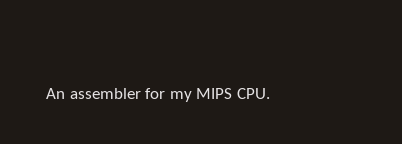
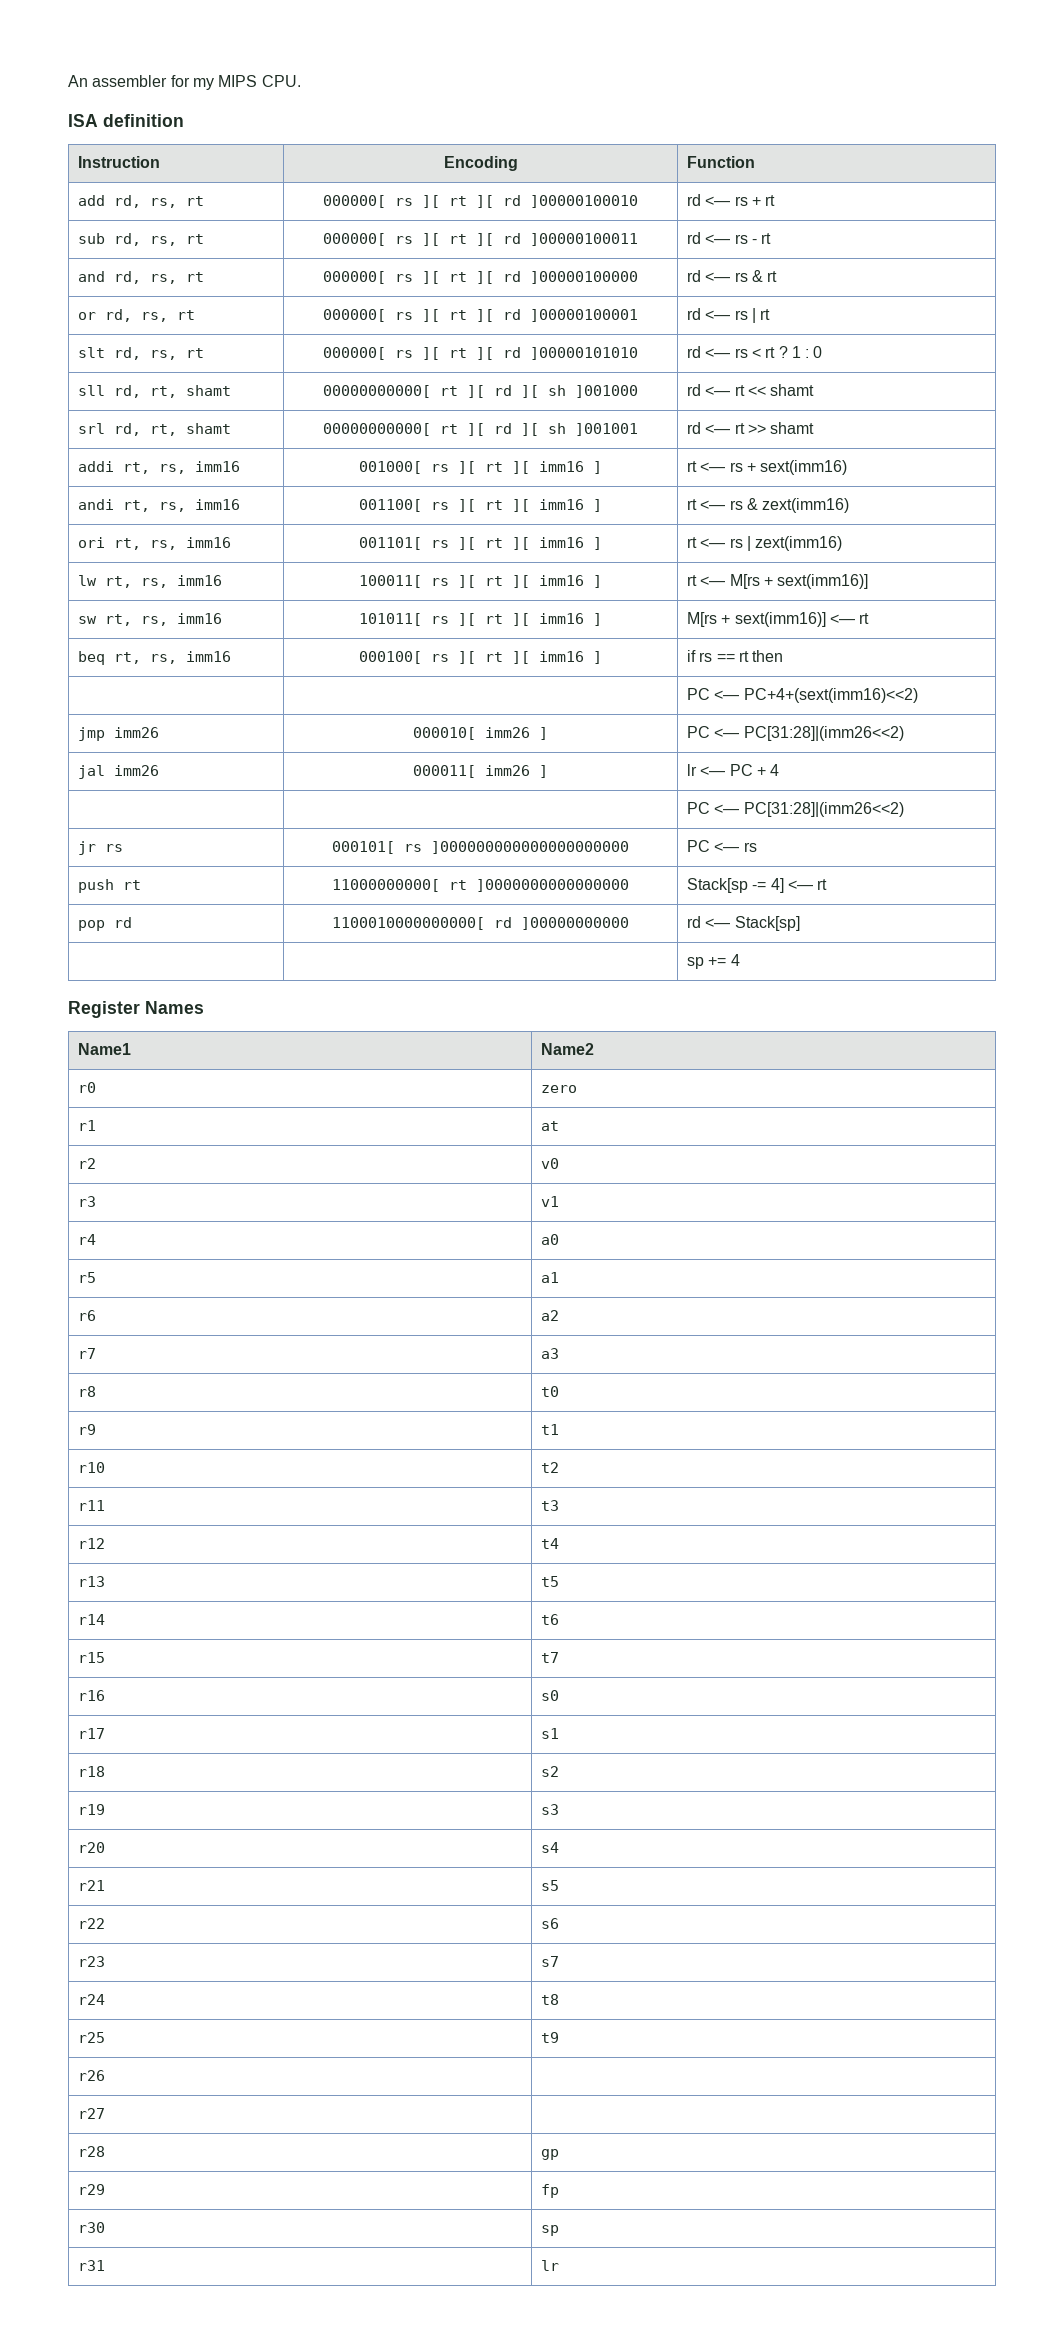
(270, 93) none -> [68,114,184,127] [77,156,160,168] [443,156,518,171] [686,156,755,168] [77,195,204,208] [323,195,638,208] [686,194,776,206] [77,233,204,246] [323,233,638,246] [686,232,772,244] [77,271,204,284] [323,271,638,284] [686,270,778,282] [77,309,195,322] [323,309,638,322] [686,308,771,323] [77,347,204,360] [323,347,638,360] [686,346,823,358] [77,385,231,398] [323,385,638,398] [686,384,815,396] [77,423,231,436] [323,423,638,436] [686,422,815,434] [77,461,240,474] [359,461,602,474] [686,460,848,475] [77,499,240,512] [359,499,602,512] [686,498,850,513] [77,537,231,550] [359,537,602,550] [686,536,843,551] [77,575,222,588] [359,575,602,588] [686,574,869,589] [77,613,222,626] [359,613,602,626] [686,612,870,627] [77,651,231,665] [359,651,602,664] [686,650,784,662] [686,688,918,703] [77,727,159,741] [413,727,548,740] [686,726,904,741] [77,765,159,779] [413,765,548,778] [686,764,780,776] [686,802,904,817] [77,841,123,855] [332,841,629,854] [686,840,757,852] [77,879,141,893] [332,879,629,892] [686,878,828,893] [77,917,132,931] [332,917,629,930] [686,916,800,931] [686,954,740,969] [68,1001,204,1018] [77,1043,131,1055] [540,1043,594,1055] [77,1082,96,1093] [540,1085,577,1093] [77,1120,96,1131] [540,1121,559,1131] [77,1158,96,1169] [540,1158,559,1169] [77,1196,96,1207] [540,1196,559,1207] [77,1234,96,1245] [540,1234,559,1245] [77,1272,96,1283] [540,1272,559,1283] [77,1310,96,1321] [540,1310,559,1321] [77,1348,96,1359] [540,1348,559,1359] [77,1386,96,1397] [540,1386,559,1397] [77,1424,96,1435] [540,1424,559,1435] [77,1462,105,1473] [540,1462,559,1473] [77,1500,105,1511] [540,1500,559,1511] [77,1538,105,1549] [540,1538,559,1549] [77,1576,105,1587] [540,1576,559,1587] [77,1614,105,1625] [540,1614,559,1625] [77,1652,105,1663] [540,1652,559,1663] [77,1690,105,1701] [540,1690,559,1701] [77,1728,105,1739] [540,1728,559,1739] [77,1766,105,1777] [540,1766,559,1777] [77,1804,105,1815] [540,1804,559,1815] [77,1842,105,1853] [540,1842,559,1853] [77,1880,105,1891] [540,1880,559,1891] [77,1918,105,1929] [540,1918,559,1929] [77,1956,105,1967] [540,1956,559,1967] [77,1994,105,2005] [540,1994,559,2005] [77,2032,105,2043] [540,2032,559,2043] [77,2070,105,2081] [77,2108,105,2119] [77,2146,105,2157] [540,2149,559,2160] [77,2184,105,2195] [540,2184,559,2198] [77,2222,105,2233] [540,2225,559,2236] [77,2260,105,2271] [540,2260,559,2271] // ISA definition // Instruction | Encoding | Function // add rd, rs, rt | 000000[ rs ][ rt ][ rd ]00000100010 | rd <— rs + rt // sub rd, rs, rt | 000000[ rs ][ rt ][ rd ]00000100011 | rd <— rs - rt // and rd, rs, rt | 000000[ rs ][ rt ][ rd ]00000100000 | rd <— rs & rt // or rd, rs, rt | 000000[ rs ][ rt ][ rd ]00000100001 | rd <— rs | rt // slt rd, rs, rt | 000000[ rs ][ rt ][ rd ]00000101010 | rd <— rs < rt ? 1 : 0 // sll rd, rt, shamt | 00000000000[ rt ][ rd ][ sh ]001000 | rd <— rt << shamt // srl rd, rt, shamt | 00000000000[ rt ][ rd ][ sh ]001001 | rd <— rt >> shamt // addi rt, rs, imm16 | 001000[ rs ][ rt ][ imm16 ] | rt <— rs + sext(imm16) // andi rt, rs, imm16 | 001100[ rs ][ rt ][ imm16 ] | rt <— rs & zext(imm16) // ori rt, rs, imm16 | 001101[ rs ][ rt ][ imm16 ] | rt <— rs | zext(imm16) // lw rt, rs, imm16 | 100011[ rs ][ rt ][ imm16 ] | rt <— M[rs + sext(imm16)] // sw rt, rs, imm16 | 101011[ rs ][ rt ][ imm16 ] | M[rs + sext(imm16)] <— rt // beq rt, rs, imm16 | 000100[ rs ][ rt ][ imm16 ] | if rs == rt then // | | PC <— PC+4+(sext(imm16)<<2) // jmp imm26 | 000010[ imm26 ] | PC <— PC[31:28]|(imm26<<2) // jal imm26 | 000011[ imm26 ] | lr <— PC + 4 // | | PC <— PC[31:28]|(imm26<<2) // jr rs | 000101[ rs ]000000000000000000000 | PC <— rs // push rt | 11000000000[ rt ]0000000000000000 | Stack[sp -= 4] <— rt // pop rd | 1100010000000000[ rd ]00000000000 | rd <— Stack[sp] // | | sp += 4 // Register Names // Name1 | Name2 // r0 | zero // r1 | at // r2 | v0 // r3 | v1 // r4 | a0 // r5 | a1 // r6 | a2 // r7 | a3 // r8 | t0 // r9 | t1 // r10 | t2 // r11 | t3 // r12 | t4 // r13 | t5 // r14 | t6 // r15 | t7 // r16 | s0 // r17 | s1 // r18 | s2 // r19 | s3 // r20 | s4 // r21 | s5 // r22 | s6 // r23 | s7 // r24 | t8 // r25 | t9 // r26 | // r27 | // r28 | gp // r29 | fp // r30 | sp // r31 | lr

